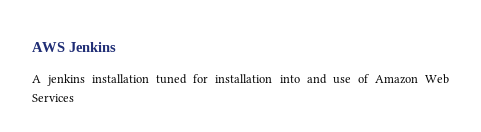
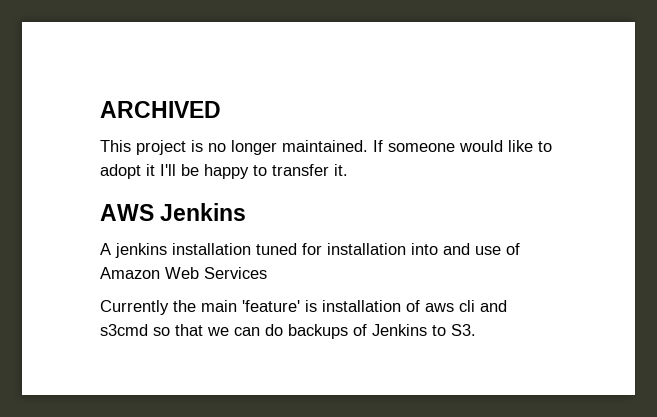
(32, 47) none -> [100,101,221,118] [100,140,552,155] [100,164,348,179] ARCHIVED // This project is no longer maintained. If someone would like to adopt it I'll be happy to transfer it. //
(74, 98) none -> [100,300,507,315] [100,324,476,339] // Currently the main 'feature' is installation of aws cli and s3cmd so that we can do backups of Jenkins to S3.

